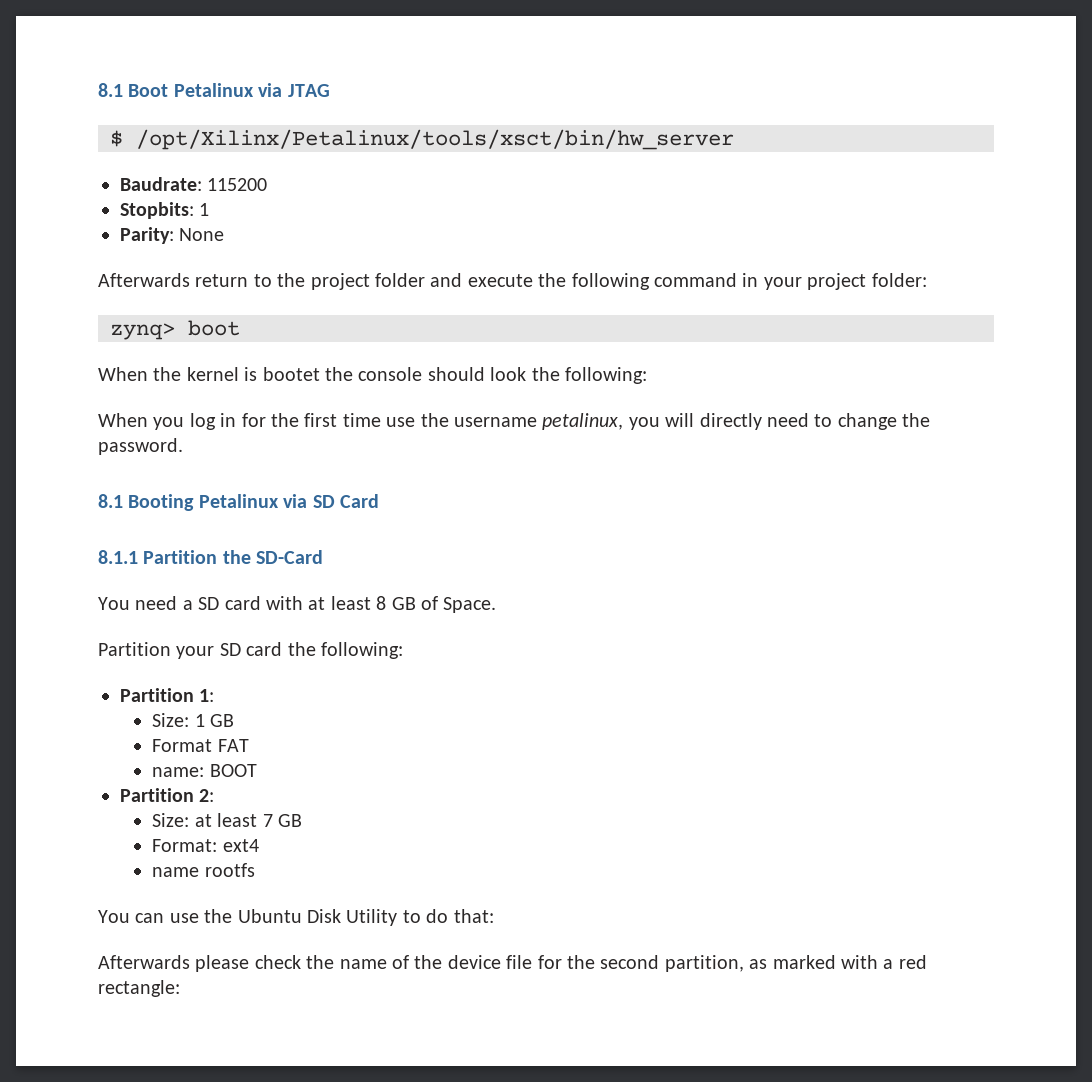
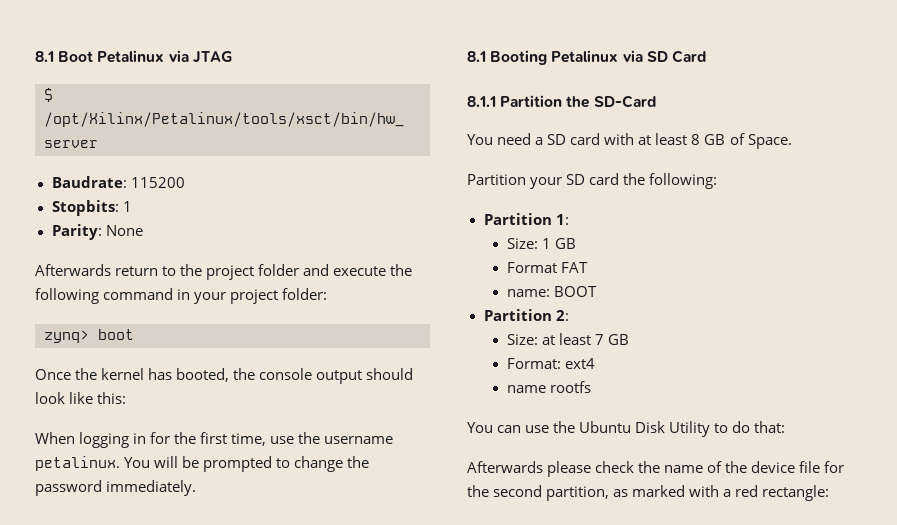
[98,367,148,381] When -> [35,369,71,380] Once
[244,367,320,381] is bootet -> [148,368,230,382] has booted,
(423, 374) none -> [316,370,363,384] output
[531,367,647,384] [98,413,216,430] the following: // When you log -> [69,392,127,404] [35,432,130,448] like this: // When logging
[342,413,381,427] time -> [231,433,267,446] time,
[542,413,809,430] petalinux, you will directly need -> [35,456,273,472] petalinux. You will be prompted
[98,438,183,455] password. -> [35,480,197,496] password immediately.

